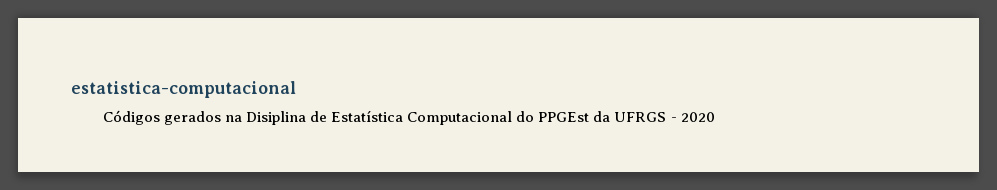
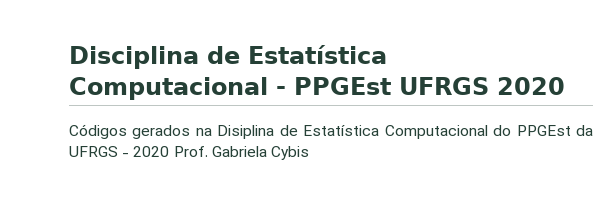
[71,81,296,98] estatistica-computacional -> [69,45,387,69] [69,77,565,100] Disciplina de Estatística Computacional - PPGEst UFRGS 2020
(715, 117) none -> [173,146,309,160] Prof. Gabriela Cybis

